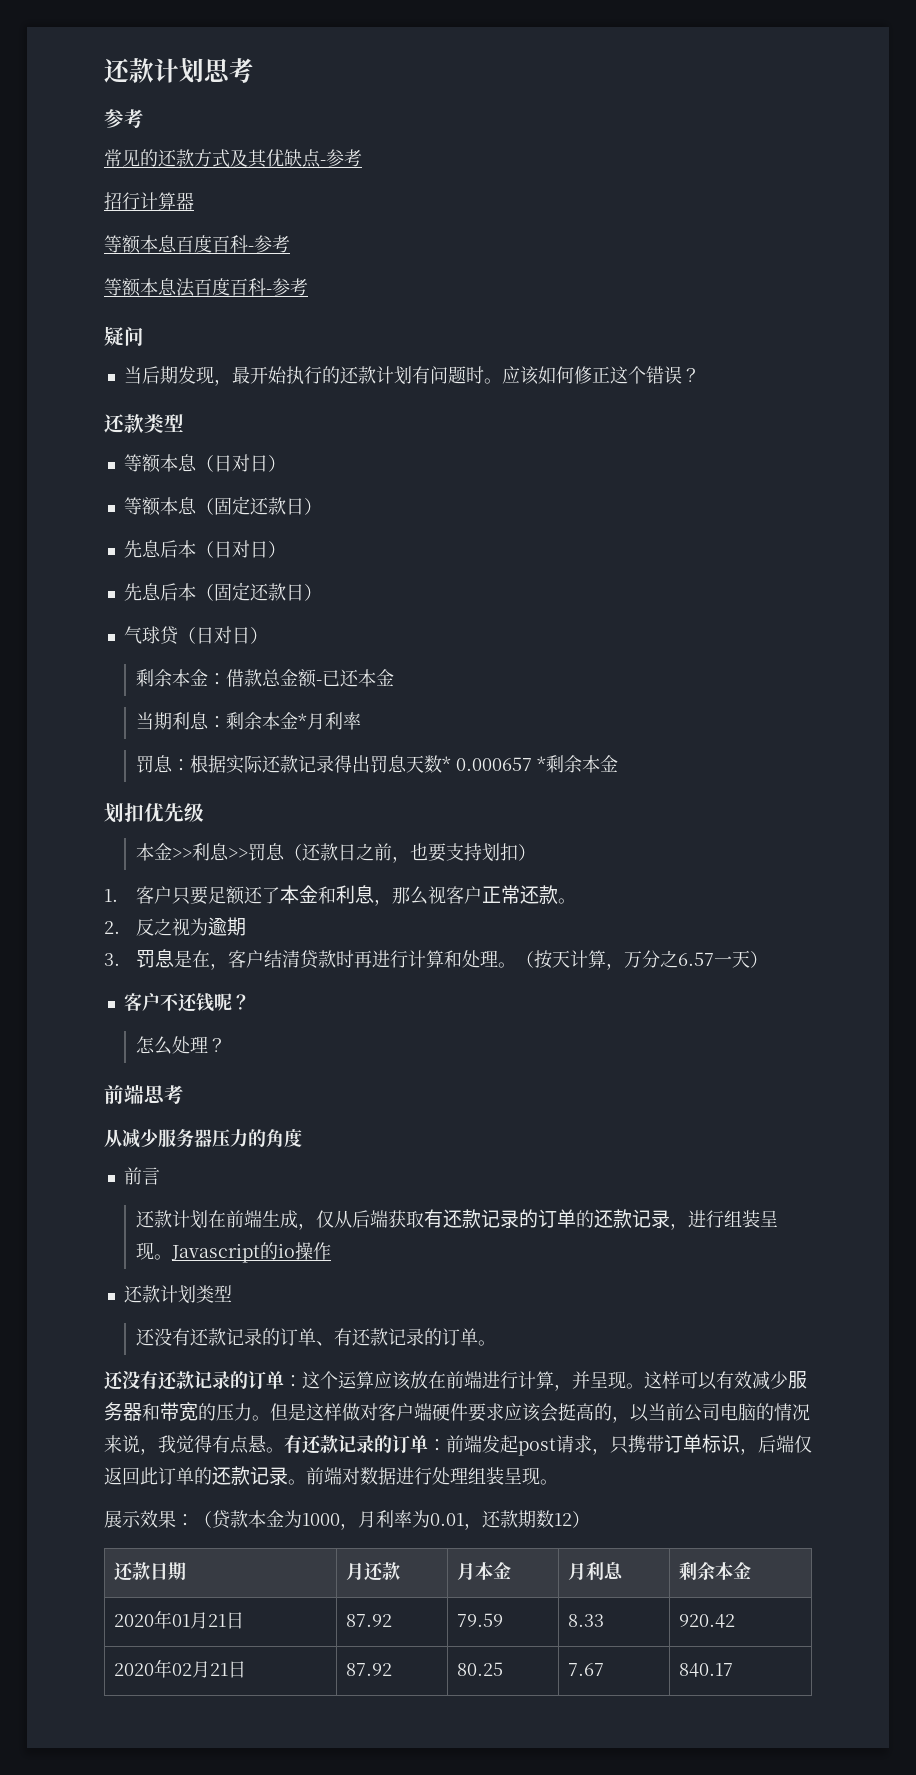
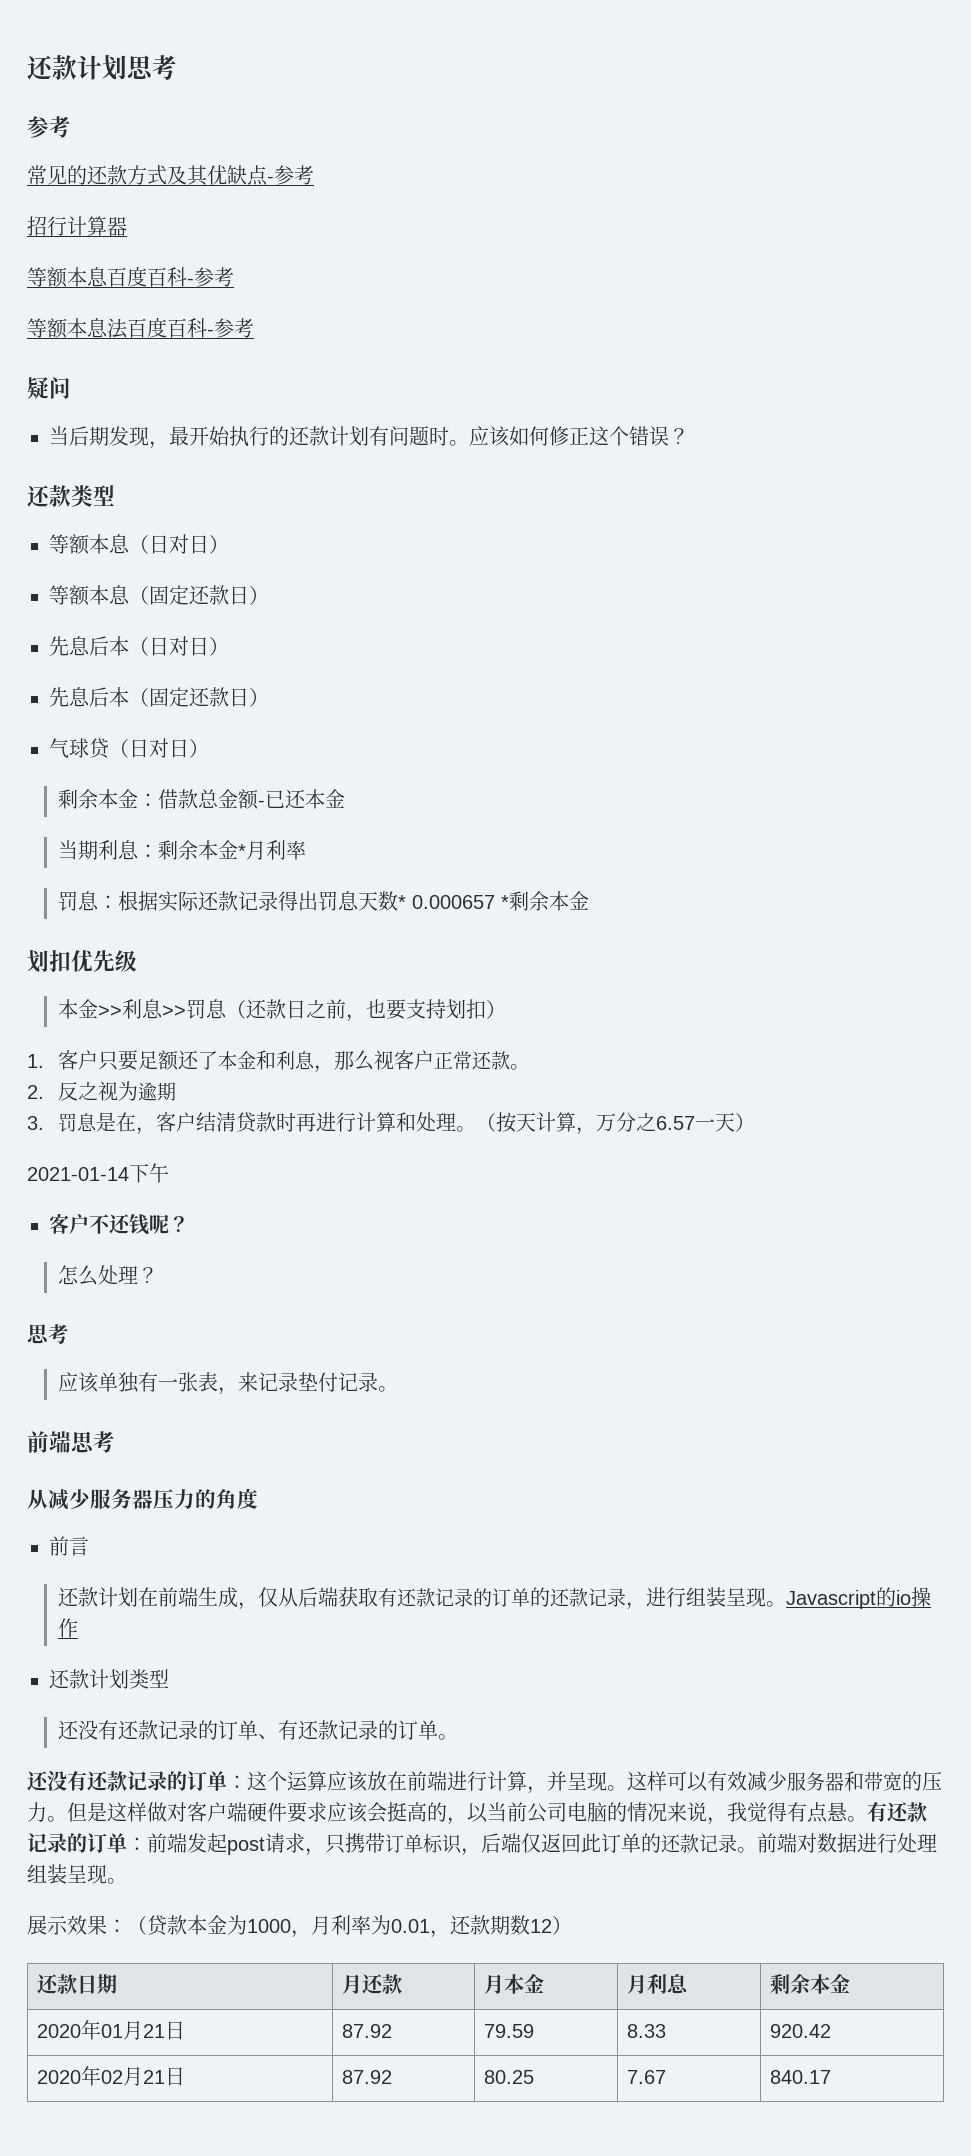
(769, 959) none -> [27,1163,169,1183] // 2021-01-14下午
(227, 1045) none -> [27,1324,69,1344] [58,1372,399,1395] // 思考 // 应该单独有一张表，来记录垫付记录。

